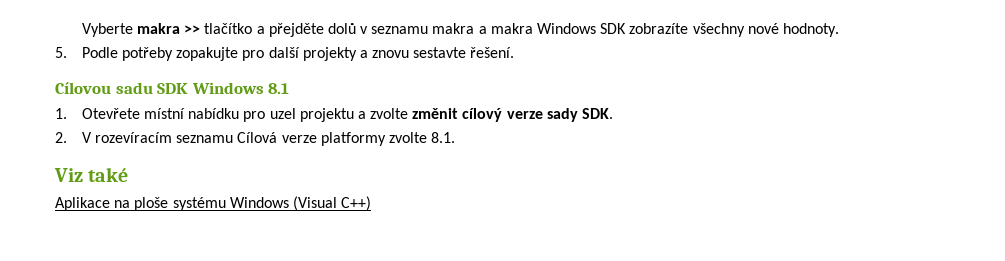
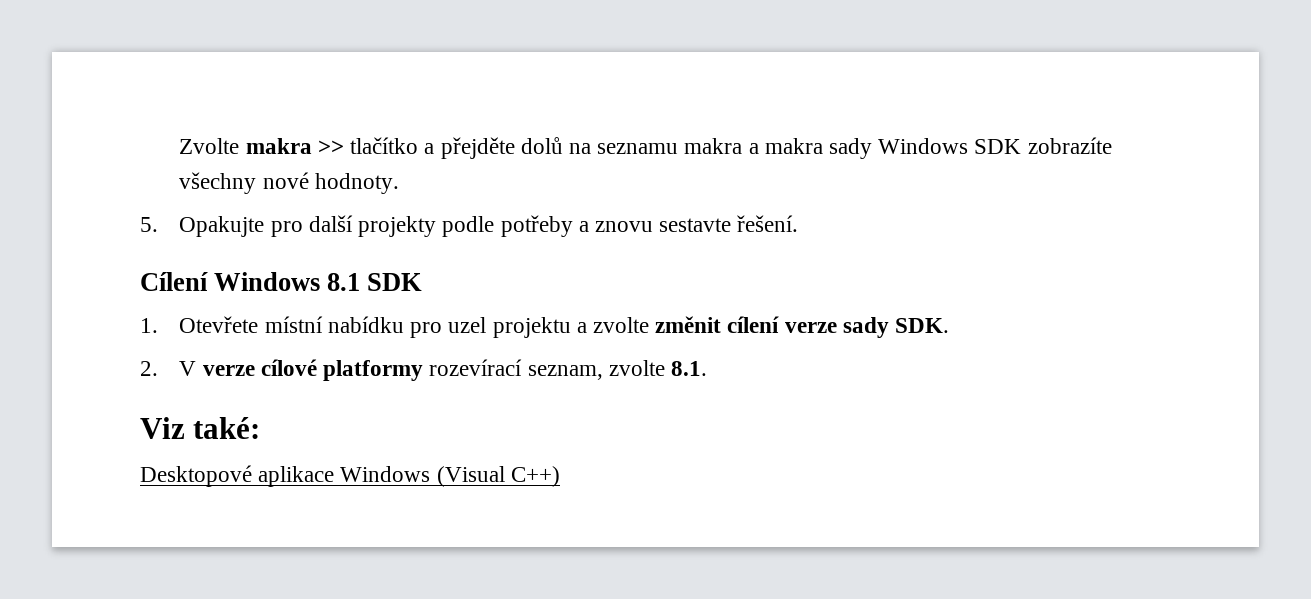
[81,23,133,37] Vyberte -> [179,138,240,154] Zvolte
[360,26,369,34] v -> [568,143,591,154] na
(533, 28) none -> [828,138,872,159] sady
[81,47,239,61] Podle potřeby zopakujte -> [179,216,265,237] Opakujte
(357, 54) none -> [442,215,573,237] podle potřeby
[55,82,189,94] Cílovou sadu SDK -> [140,272,208,291] Cílení
(290, 88) none -> [367,273,423,291] SDK
[462,108,503,122] cílový -> [727,316,780,333] cílení
[94,132,456,146] [54,167,129,182] [55,197,226,211] rozevíracím seznamu Cílová verze platformy zvolte 8.1. // Viz také // Aplikace na ploše systému -> [202,359,707,381] [140,417,261,439] [140,465,335,487] verze cílové platformy rozevírací seznam, zvolte 8.1. // Viz také: // Desktopové aplikace

